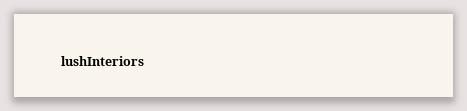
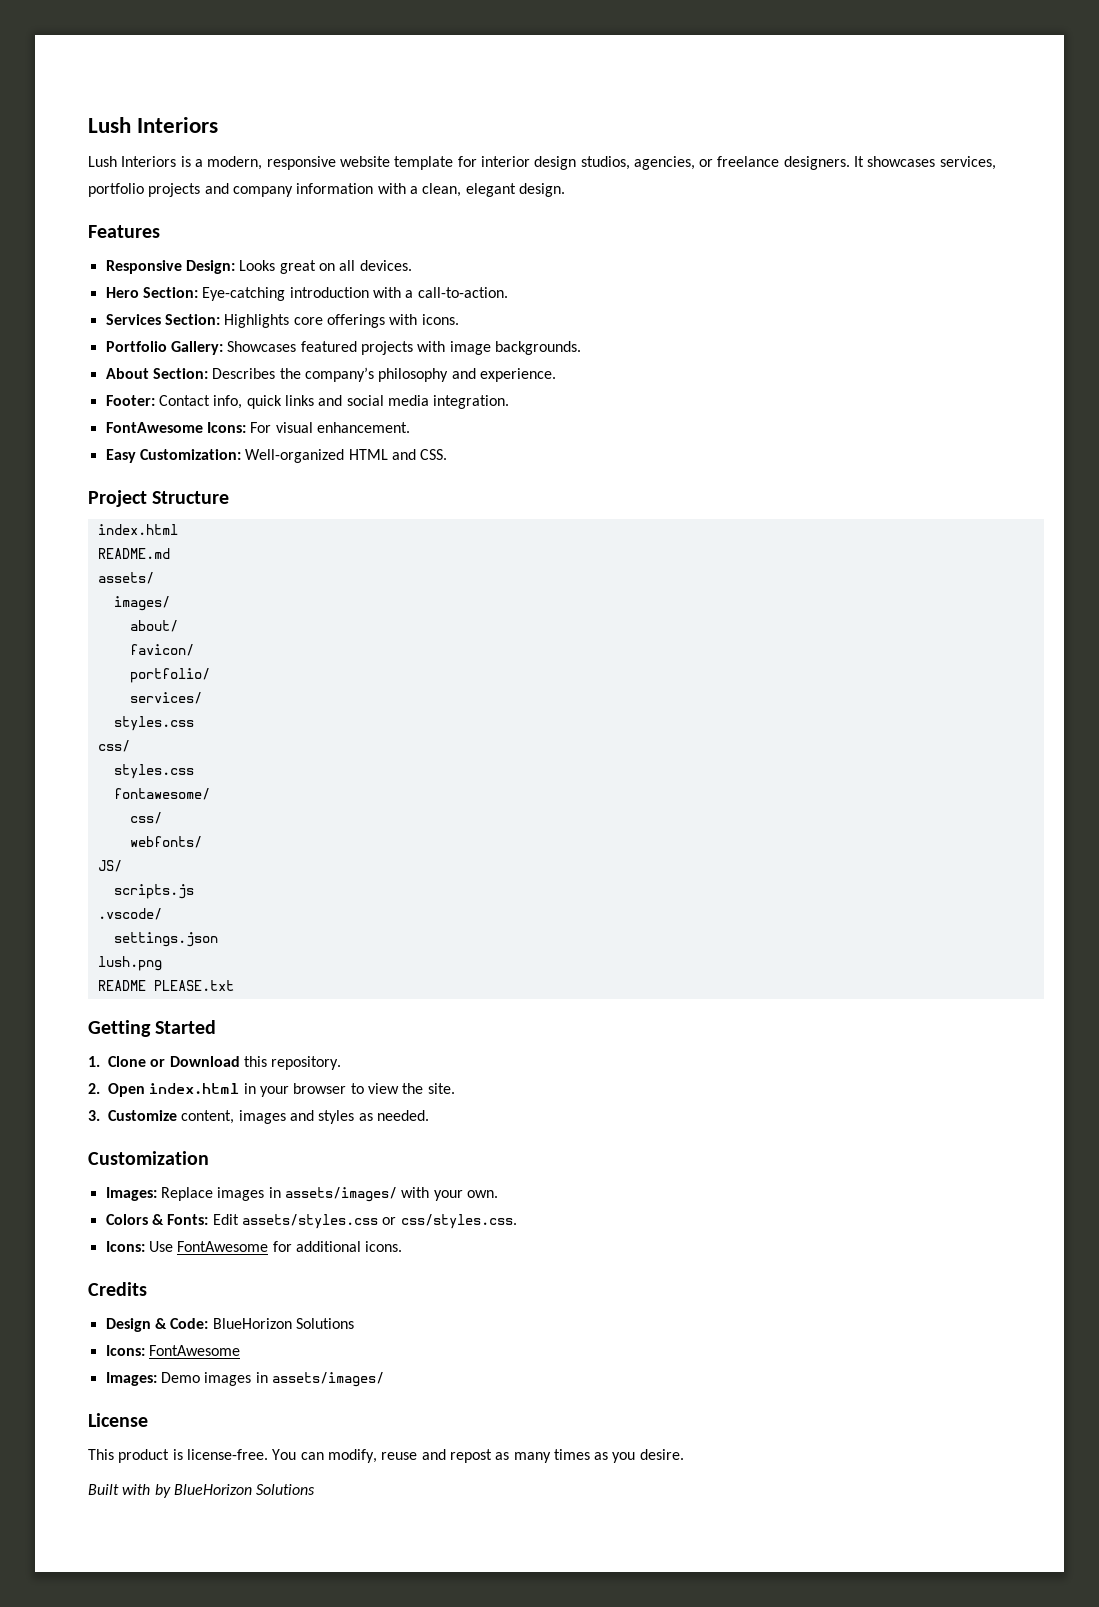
[61,56,144,66] lushInteriors -> [88,117,219,133] [88,156,996,170] [88,183,565,197] [88,225,160,238] [105,260,412,274] [105,287,508,301] [105,314,459,328] [105,341,581,355] [105,367,556,382] [105,395,510,409] [105,422,410,433] [105,449,448,463] [88,490,230,507] [97,524,178,535] [97,548,170,559] [97,572,154,584] [113,596,170,611] [129,620,178,632] [129,644,194,656] [129,668,210,683] [129,692,202,704] [113,716,194,731] [97,740,130,752] [113,764,194,779] [113,788,210,800] [129,812,162,824] [129,836,202,848] [97,860,122,872] [113,884,194,899] [97,908,162,920] [113,932,218,947] [97,956,162,971] [97,980,234,991] [88,1020,217,1037] [88,1056,342,1070] [88,1083,455,1097] [88,1110,429,1124] [88,1151,209,1165] [105,1187,498,1202] [105,1214,517,1229] [105,1241,403,1252] [88,1282,147,1296] [105,1318,354,1332] [105,1345,240,1356] [105,1372,384,1387] [88,1413,148,1427] [88,1449,684,1463] [88,1484,316,1498] Lush Interiors // Lush Interiors is a modern, responsive website template for interior design studios, agencies, or freelance designers. It showcases services, portfolio projects and company information with a clean, elegant design. // Features // Responsive Design: Looks great on all devices. // Hero Section: Eye-catching introduction with a call-to-action. // Services Section: Highlights core offerings with icons. // Portfolio Gallery: Showcases featured projects with image backgrounds. // About Section: Describes the company’s philosophy and experience. // Footer: Contact info, quick links and social media integration. // FontAwesome Icons: For visual enhancement. // Easy Customization: Well-organized HTML and CSS. // Project Structure // index.html // README.md // assets/ // images/ // about/ // favicon/ // portfolio/ // services/ // styles.css // css/ // styles.css // fontawesome/ // css/ // webfonts/ // JS/ // scripts.js // .vscode/ // settings.json // lush.png // README PLEASE.txt // Getting Started // 1. Clone or Download this repository. // 2. Open index.html in your browser to view the site. // 3. Customize content, images and styles as needed. // Customization // Images: Replace images in assets/images/ with your own. // Colors & Fonts: Edit assets/styles.css or css/styles.css. // Icons: Use FontAwesome for additional icons. // Credits // Design & Code: BlueHorizon Solutions // Icons: FontAwesome // Images: Demo images in assets/images/ // License // This product is license-free. You can modify, reuse and repost as many times as you desire. // Built with by BlueHorizon Solutions

